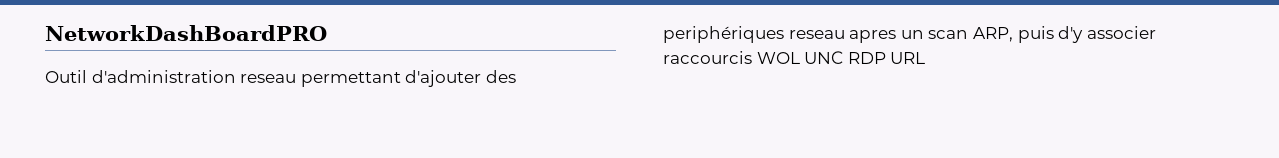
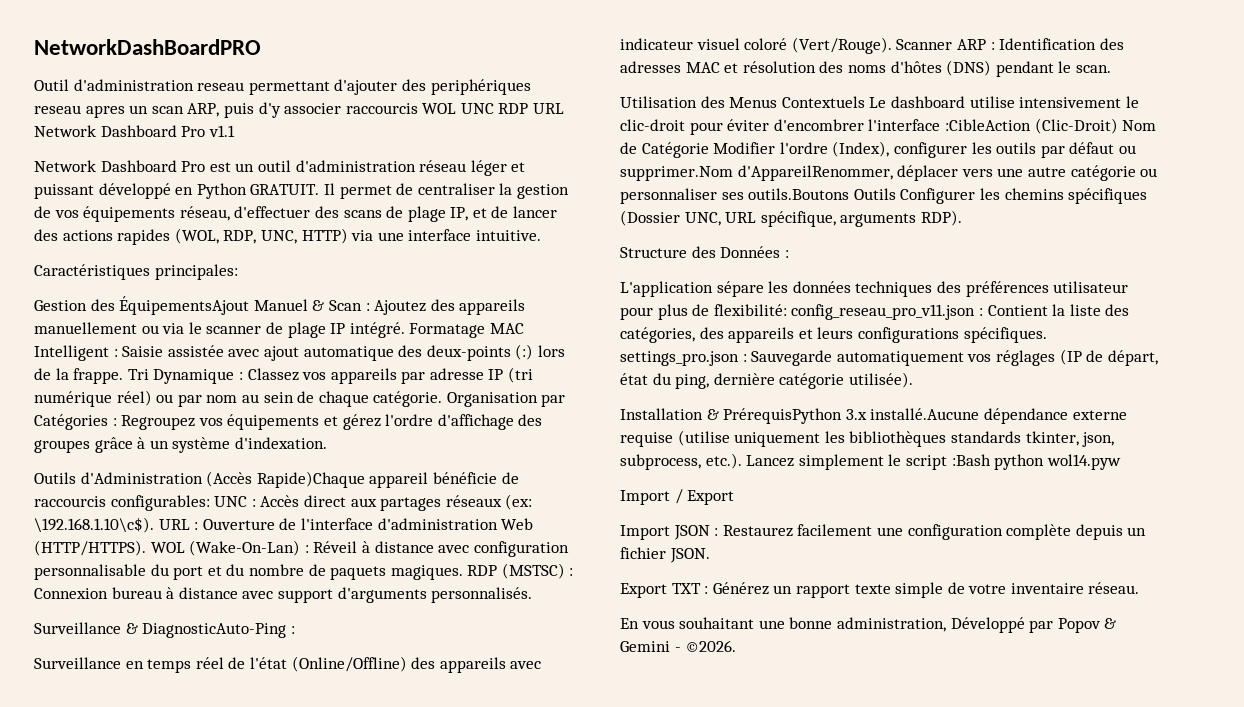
(926, 58) none -> [34,125,235,137] [34,160,526,176] [34,183,569,199] [34,206,558,222] [34,228,541,245] [34,264,238,280] [34,296,526,315] [34,322,524,338] [34,344,565,361] [34,367,534,384] [34,390,566,407] [34,414,543,430] [34,437,327,453] [34,471,519,488] [34,494,533,511] [34,517,534,533] [34,540,569,557] [34,563,574,580] [34,587,533,603] [34,622,295,638] [34,656,542,673] [620,37,1124,54] [620,60,1111,77] [620,96,1139,108] [620,118,1157,135] [620,141,1136,158] [620,165,1158,181] [620,188,1148,204] [620,210,962,227] [620,246,789,258] [620,281,1129,297] [620,304,1130,320] [620,327,1047,343] [620,349,1158,366] [620,372,913,389] [620,408,1127,424] [620,430,1115,447] [620,453,1121,470] [620,489,735,505] [620,524,1147,540] [620,547,710,563] [620,582,1140,598] [620,617,1117,633] [620,640,737,652] Network Dashboard Pro v1.1 // Network Dashboard Pro est un outil d'administration réseau léger et puissant développé en Python GRATUIT. Il permet de centraliser la gestion de vos équipements réseau, d'effectuer des scans de plage IP, et de lancer des actions rapides (WOL, RDP, UNC, HTTP) via une interface intuitive. // Caractéristiques principales: // Gestion des ÉquipementsAjout Manuel & Scan : Ajoutez des appareils manuellement ou via le scanner de plage IP intégré. Formatage MAC Intelligent : Saisie assistée avec ajout automatique des deux-points (:) lors de la frappe. Tri Dynamique : Classez vos appareils par adresse IP (tri numérique réel) ou par nom au sein de chaque catégorie. Organisation par Catégories : Regroupez vos équipements et gérez l'ordre d'affichage des groupes grâce à un système d'indexation. // Outils d'Administration (Accès Rapide)Chaque appareil bénéficie de raccourcis configurables: UNC : Accès direct aux partages réseaux (ex: \192.168.1.10\c$). URL : Ouverture de l'interface d'administration Web (HTTP/HTTPS). WOL (Wake-On-Lan) : Réveil à distance avec configuration personnalisable du port et du nombre de paquets magiques. RDP (MSTSC) : Connexion bureau à distance avec support d'arguments personnalisés. // Surveillance & DiagnosticAuto-Ping : // Surveillance en temps réel de l'état (Online/Offline) des appareils avec indicateur visuel coloré (Vert/Rouge). Scanner ARP : Identification des adresses MAC et résolution des noms d'hôtes (DNS) pendant le scan. // Utilisation des Menus Contextuels Le dashboard utilise intensivement le clic-droit pour éviter d'encombrer l'interface :CibleAction (Clic-Droit) Nom de Catégorie Modifier l'ordre (Index), configurer les outils par défaut ou supprimer.Nom d'AppareilRenommer, déplacer vers une autre catégorie ou personnaliser ses outils.Boutons Outils Configurer les chemins spécifiques (Dossier UNC, URL spécifique, arguments RDP). // Structure des Données : // L'application sépare les données techniques des préférences utilisateur pour plus de flexibilité: config_reseau_pro_v11.json : Contient la liste des catégories, des appareils et leurs configurations spécifiques. settings_pro.json : Sauvegarde automatiquement vos réglages (IP de départ, état du ping, dernière catégorie utilisée). // Installation & PrérequisPython 3.x installé.Aucune dépendance externe requise (utilise uniquement les bibliothèques standards tkinter, json, subprocess, etc.). Lancez simplement le script :Bash python wol14.pyw // Import / Export // Import JSON : Restaurez facilement une configuration complète depuis un fichier JSON. // Export TXT : Générez un rapport texte simple de votre inventaire réseau. // En vous souhaitant une bonne administration, Développé par Popov & Gemini - ©2026.

